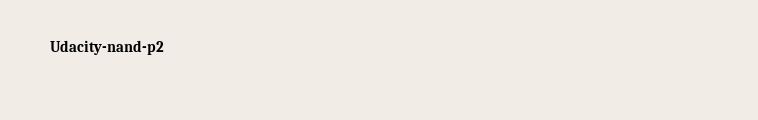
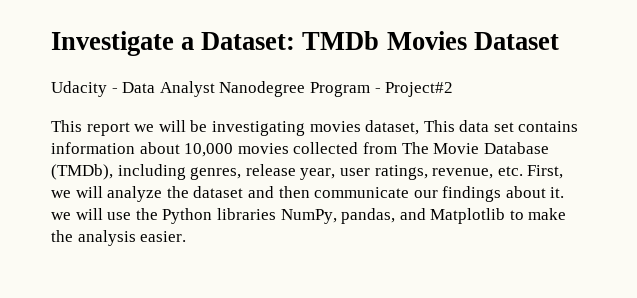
[50,40,164,55] Udacity-nand-p2 -> [51,31,559,56] [51,81,454,97] [51,120,579,136] [51,142,549,157] [51,164,564,180] [51,186,565,202] [51,208,567,224] [51,230,187,246] Investigate a Dataset: TMDb Movies Dataset // Udacity - Data Analyst Nanodegree Program - Project#2 // This report we will be investigating movies dataset, This data set contains information about 10,000 movies collected from The Movie Database (TMDb), including genres, release year, user ratings, revenue, etc. First, we will analyze the dataset and then communicate our findings about it. we will use the Python libraries NumPy, pandas, and Matplotlib to make the analysis easier.

